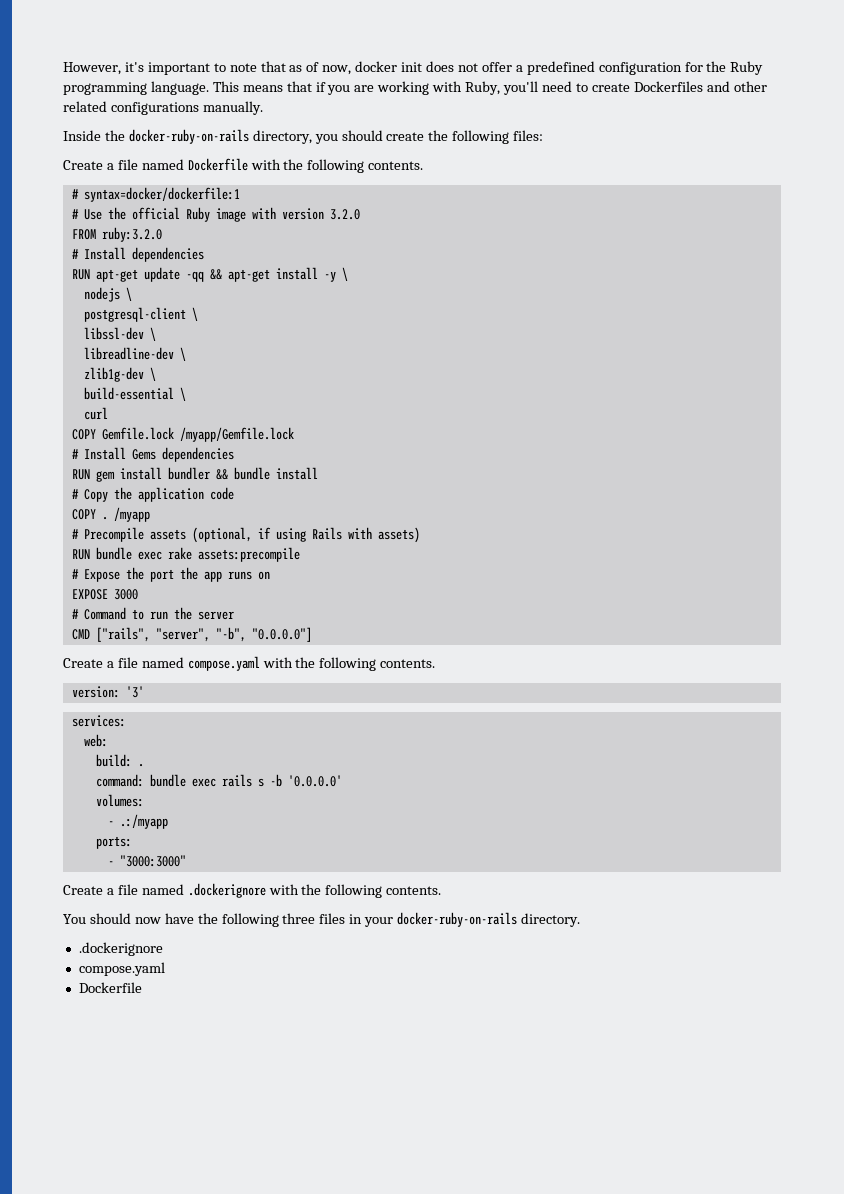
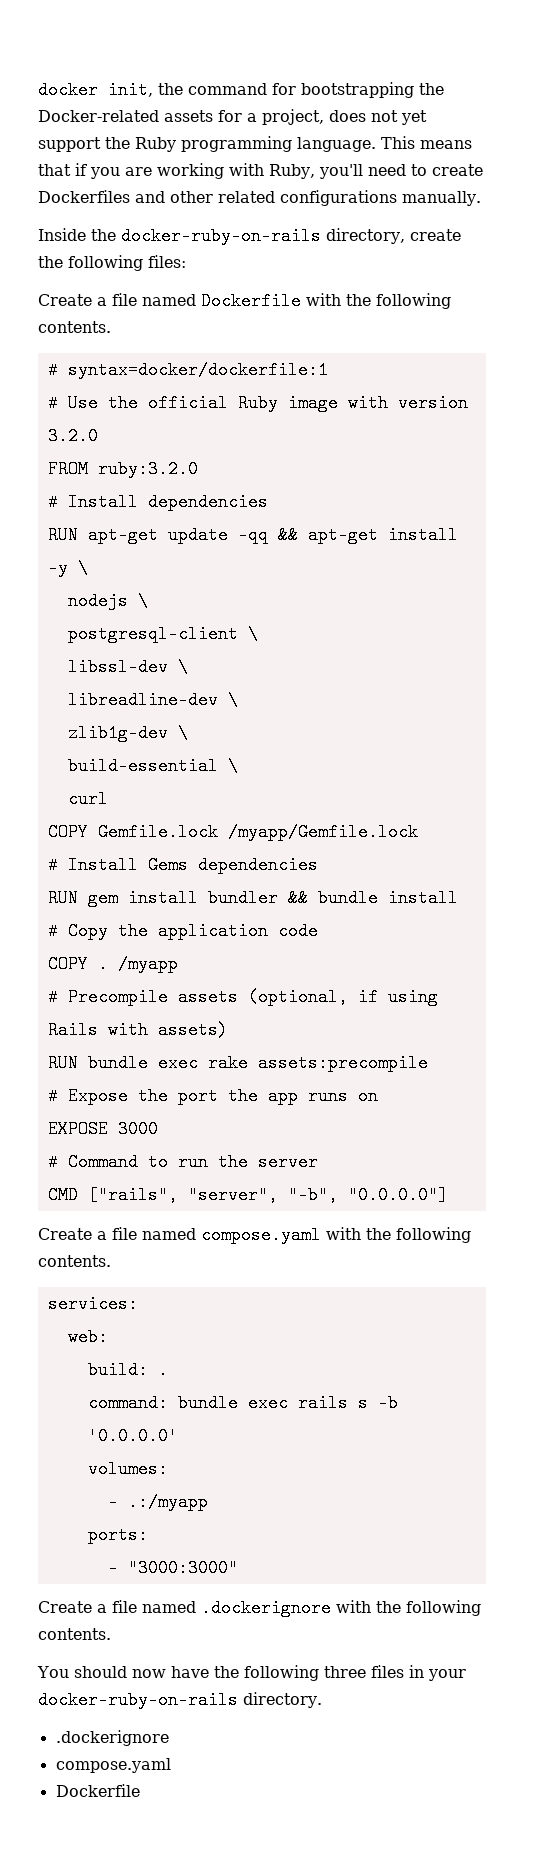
[63,61,703,75] However, it's important to note that as of now, docker init does not offer a predefined configuration for -> [38,81,444,99] [38,109,427,125] [38,137,101,152] docker init, the command for bootstrapping the Docker-related assets for a project, does not yet support
[314,130,383,144] you should -> (405, 236) none
[71,686,144,698] // version: '3' -> (111, 1261) none

